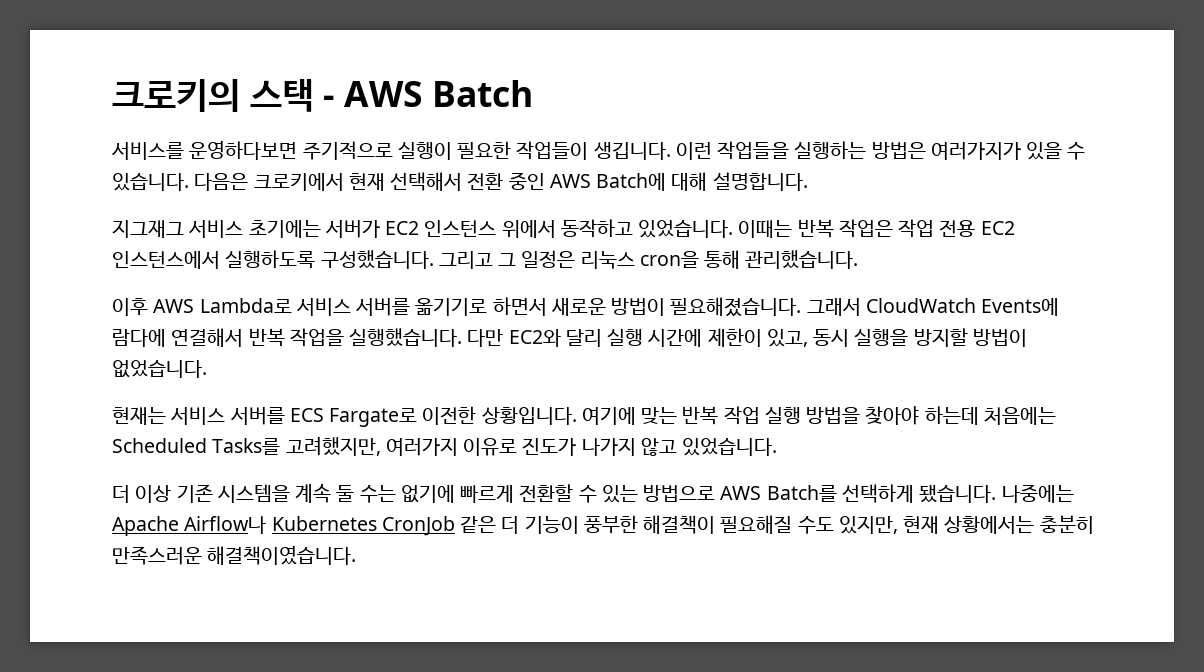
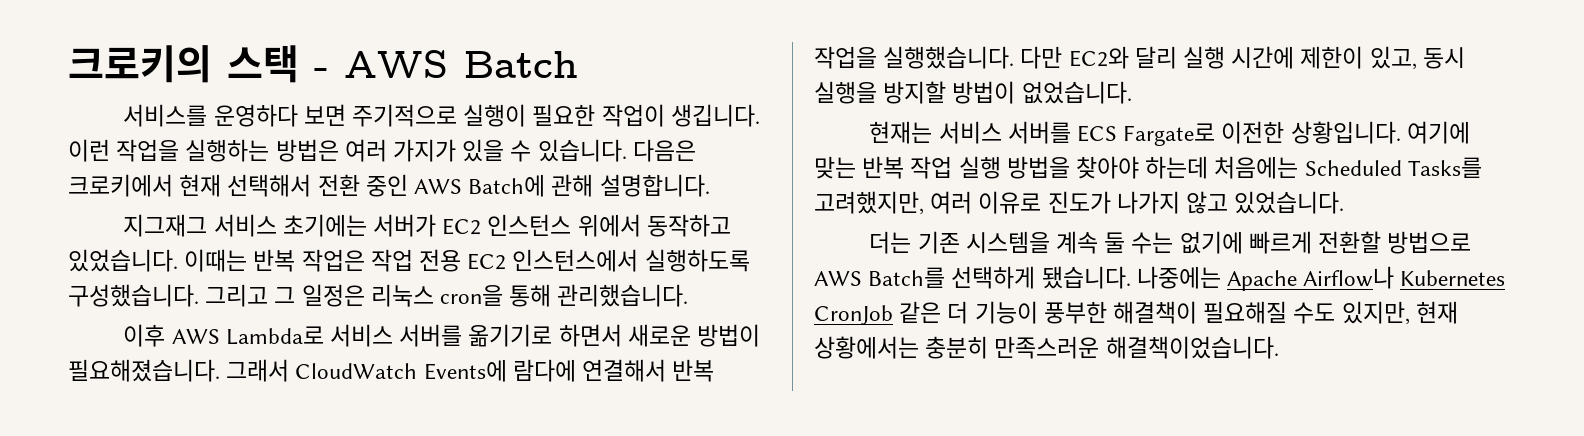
[189,140,298,160] 운영하다보면 -> [213,104,346,127] 운영하다 보면
[516,141,589,160] 작업들이 -> [601,104,665,127] 작업이
[717,141,790,160] 작업들을 -> [116,139,180,162] 작업을
[930,142,1021,160] 여러가지가 -> [344,139,457,162] 여러 가지가
[671,172,708,191] 대해 -> [551,174,594,197] 관해
[385,438,458,456] 여러가지 -> [930,191,973,214] 여러
[112,485,172,503] 더 이상 -> [869,231,912,254] 더는
[578,485,638,503] 수 있는 -> (1381, 242) none
[207,545,357,565] 해결책이였습니다. -> [1105,336,1279,359] 해결책이었습니다.

